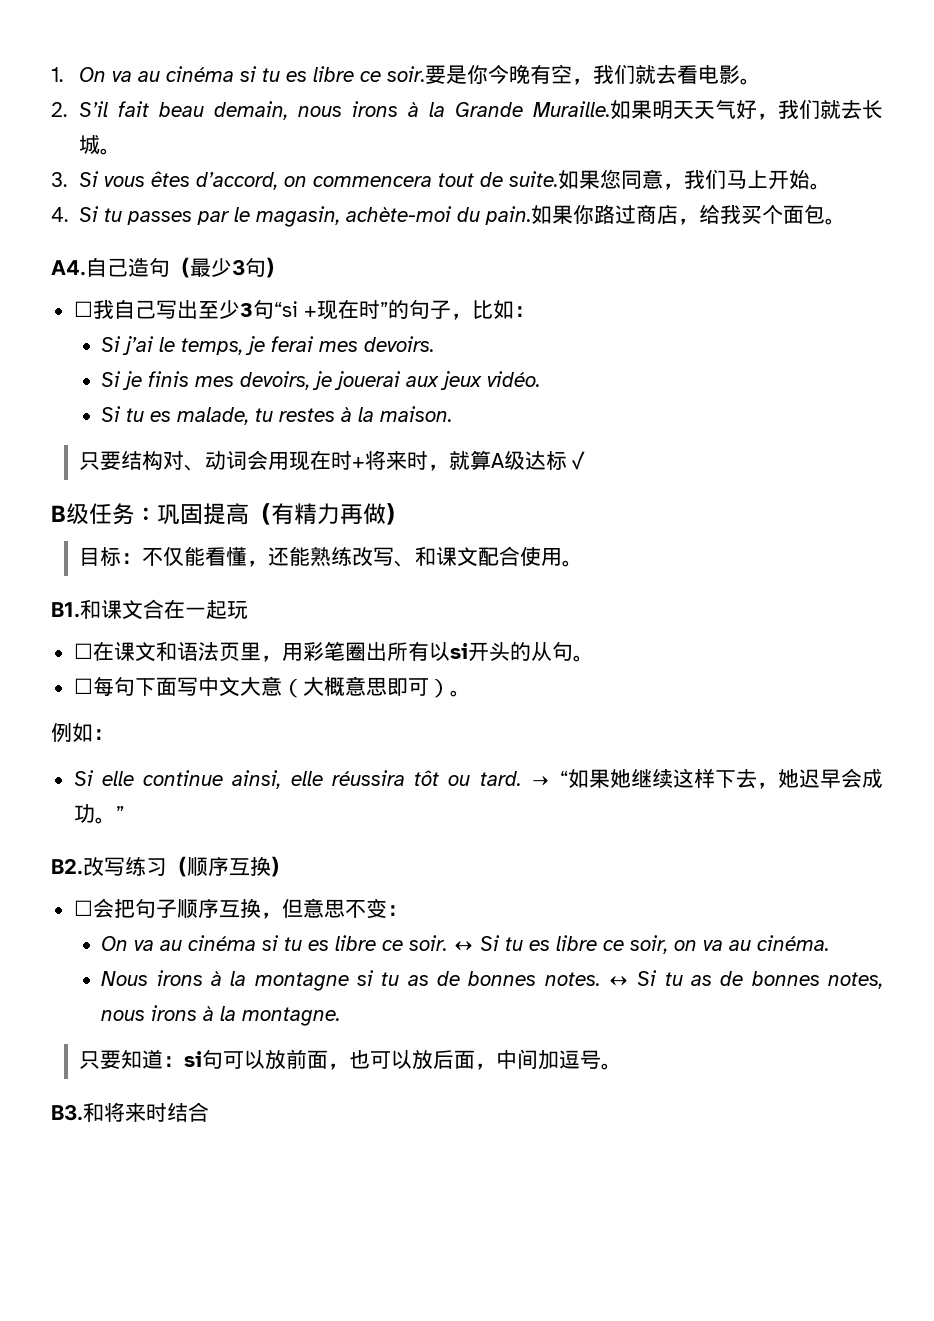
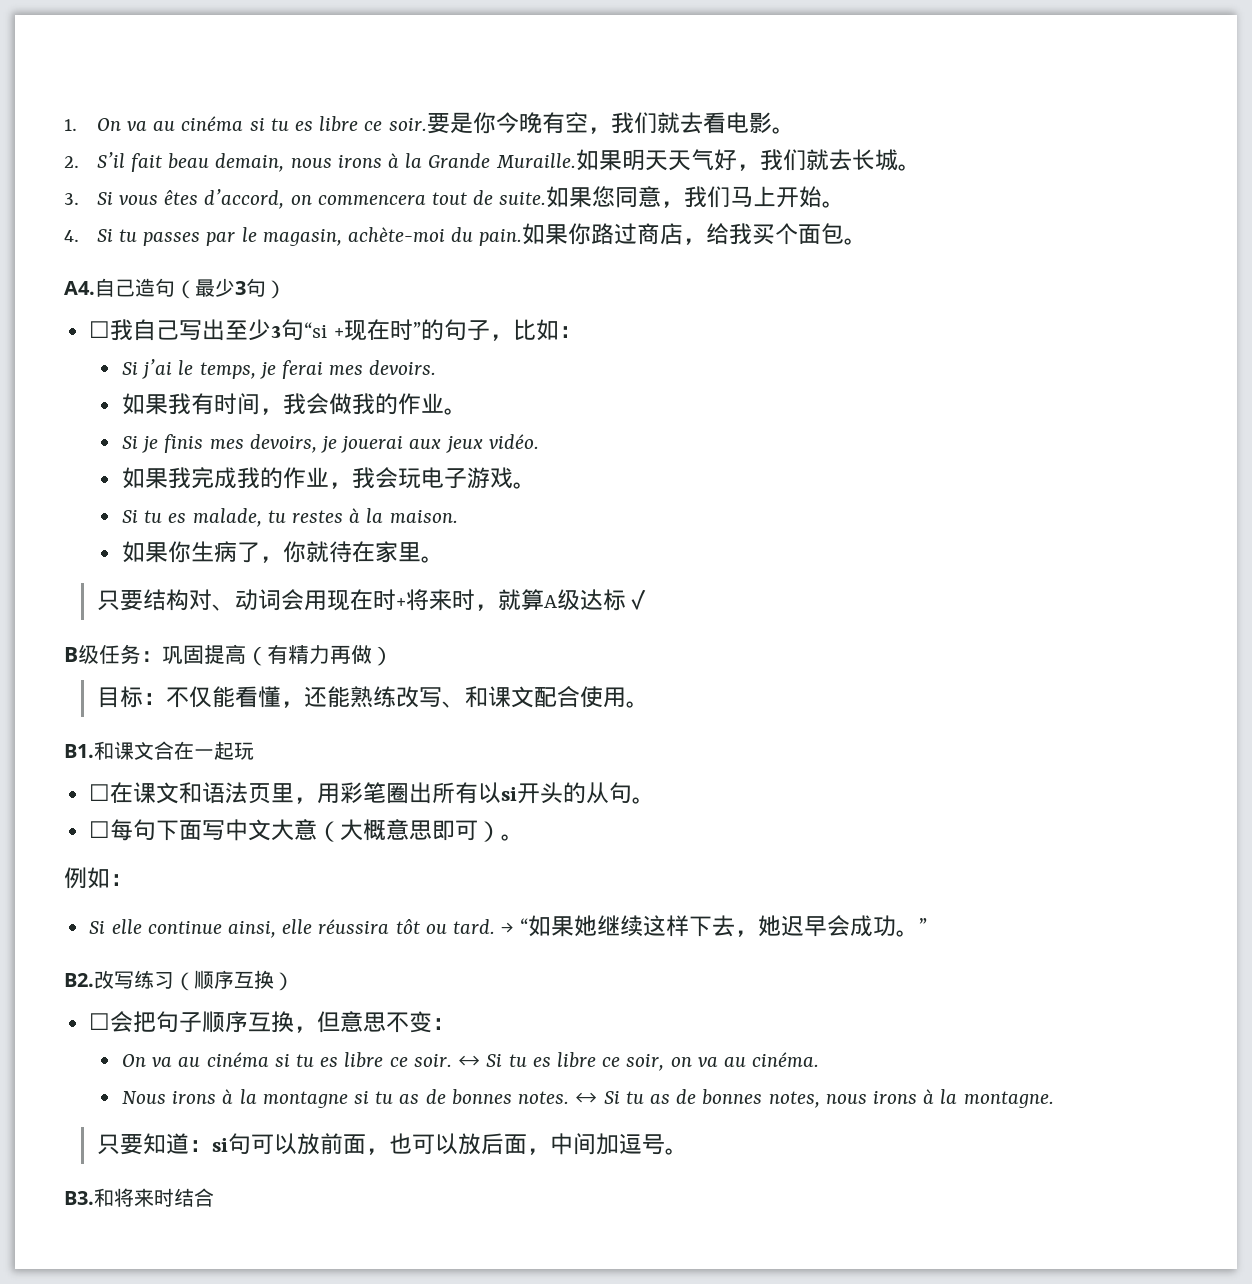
(435, 344) none -> [121,393,467,415] // 如果我有时间，我会做我的作业。
(541, 379) none -> [121,467,536,489] // 如果我完成我的作业，我会玩电子游戏。
(453, 414) none -> [121,541,444,563] // 如果你生病了，你就待在家里。

